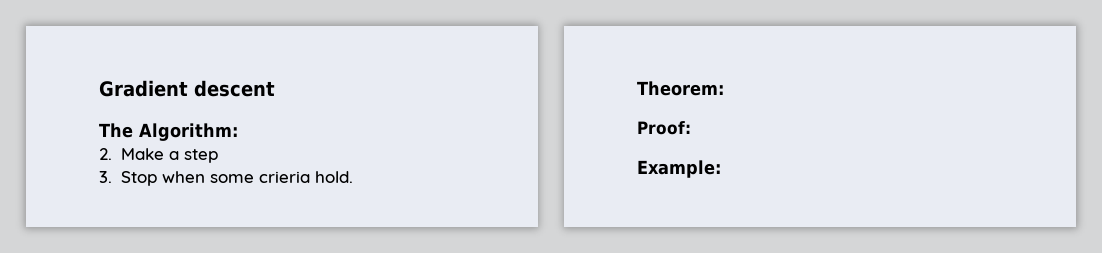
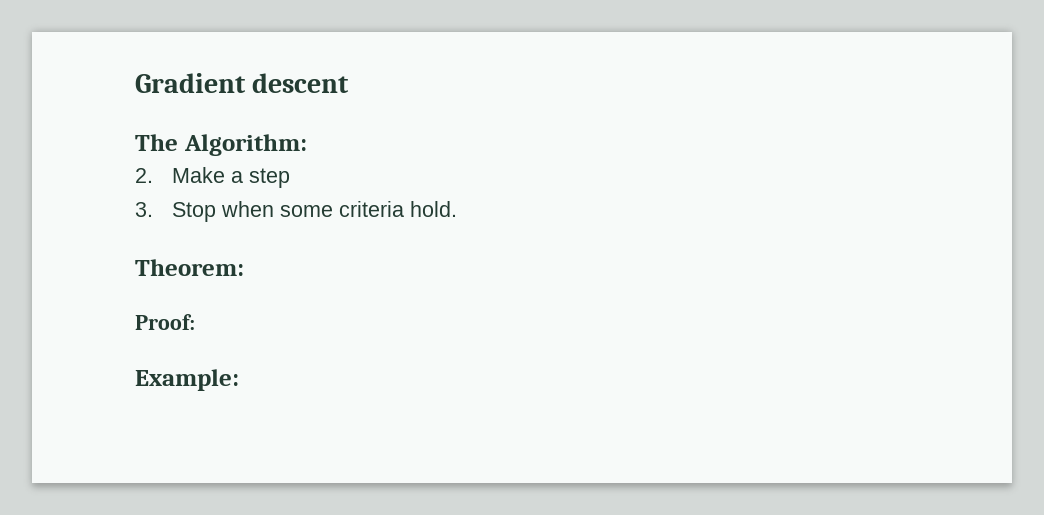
[259,171,311,183] crieria -> [339,201,405,217] criteria

